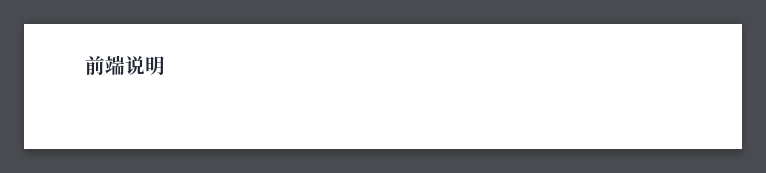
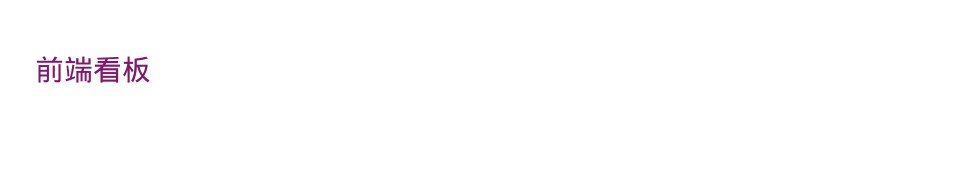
[125,56,165,75] 说明 -> [93,56,151,83] 看板

